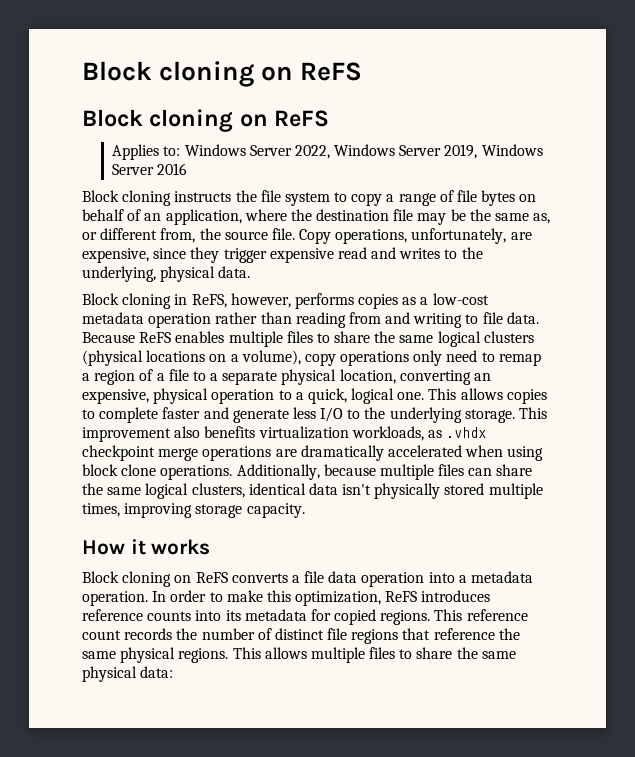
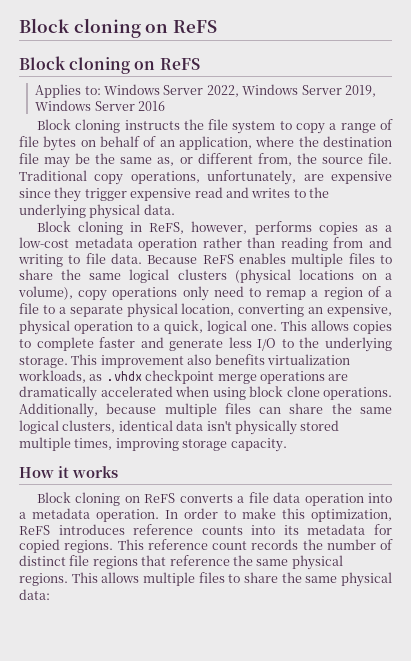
[299,229,332,244] Copy -> [19,170,124,185] Traditional copy
[82,248,149,263] expensive, -> [331,171,392,184] expensive
[82,266,156,282] underlying, -> [19,204,86,219] underlying

